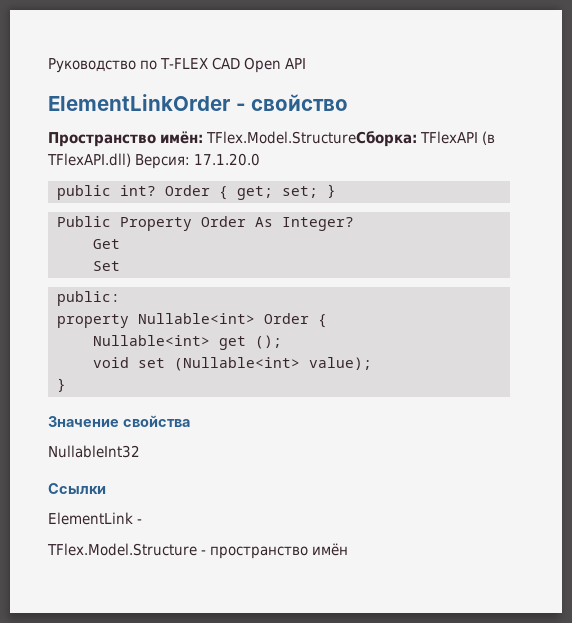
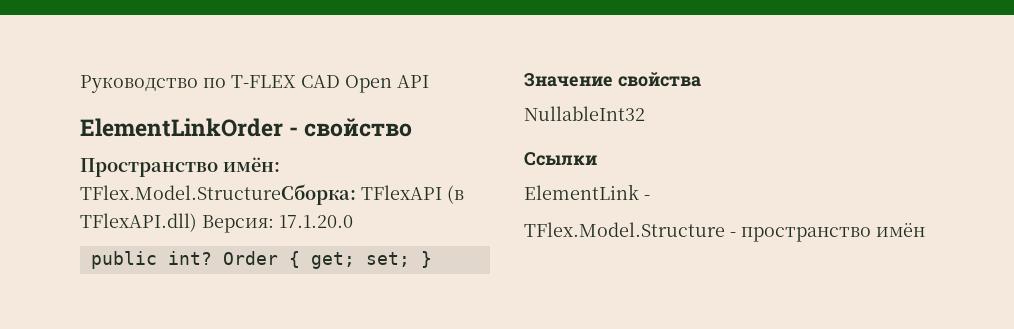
[56,216,354,231] [92,239,120,249] [92,261,120,271] [56,291,120,306] [56,313,327,328] [92,335,282,350] [92,357,372,371] [56,378,66,392] // Public Property Order As Integer? // Get // Set // public: // property Nullable<int> Order { // Nullable<int> get (); // void set (Nullable<int> value); // } -> (432, 259) none

